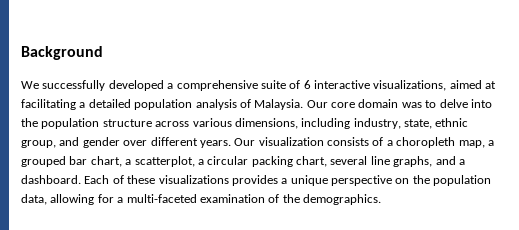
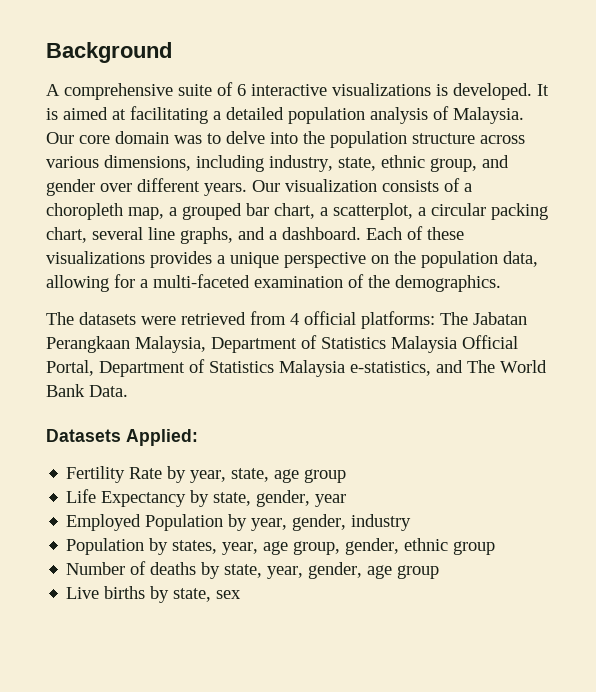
[21,80,174,91] We successfully developed a -> [46,84,60,96] A
[373,80,447,91] visualizations, -> [332,83,549,100] [46,108,58,120] visualizations is developed. It is
(381, 199) none -> [46,311,527,329] [46,335,518,353] [46,359,547,377] [46,384,128,397] [46,429,198,446] [66,466,347,483] [66,489,347,507] [66,514,412,531] [66,538,496,555] [66,561,440,579] [66,586,242,603] // The datasets were retrieved from 4 official platforms: The Jabatan Perangkaan Malaysia, Department of Statistics Malaysia Official Portal, Department of Statistics Malaysia e-statistics, and The World Bank Data. // Datasets Applied: // Fertility Rate by year, state, age group // Life Expectancy by state, gender, year // Employed Population by year, gender, industry // Population by states, year, age group, gender, ethnic group // Number of deaths by state, year, gender, age group // Live births by state, sex

